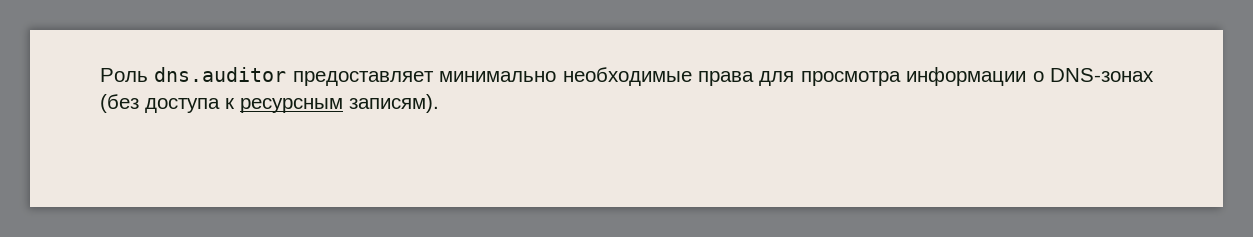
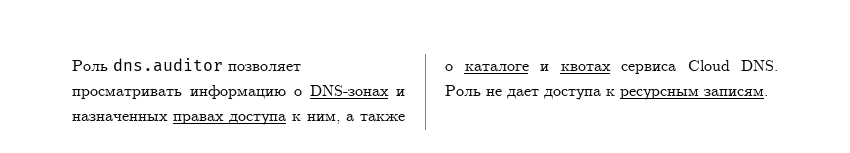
[292,67,1154,86] [100,94,139,113] предоставляет минимально необходимые права для просмотра информации о DNS-зонах (без -> [228,64,301,71] [72,85,405,99] [72,113,405,125] [445,60,778,74] [445,85,539,99] позволяет просматривать информацию о DNS-зонах и назначенных правах доступа к ним, а также о каталоге и квотах сервиса Cloud DNS. Роль не дает
[349,94,439,113] записям). -> [704,88,768,96] записям.

